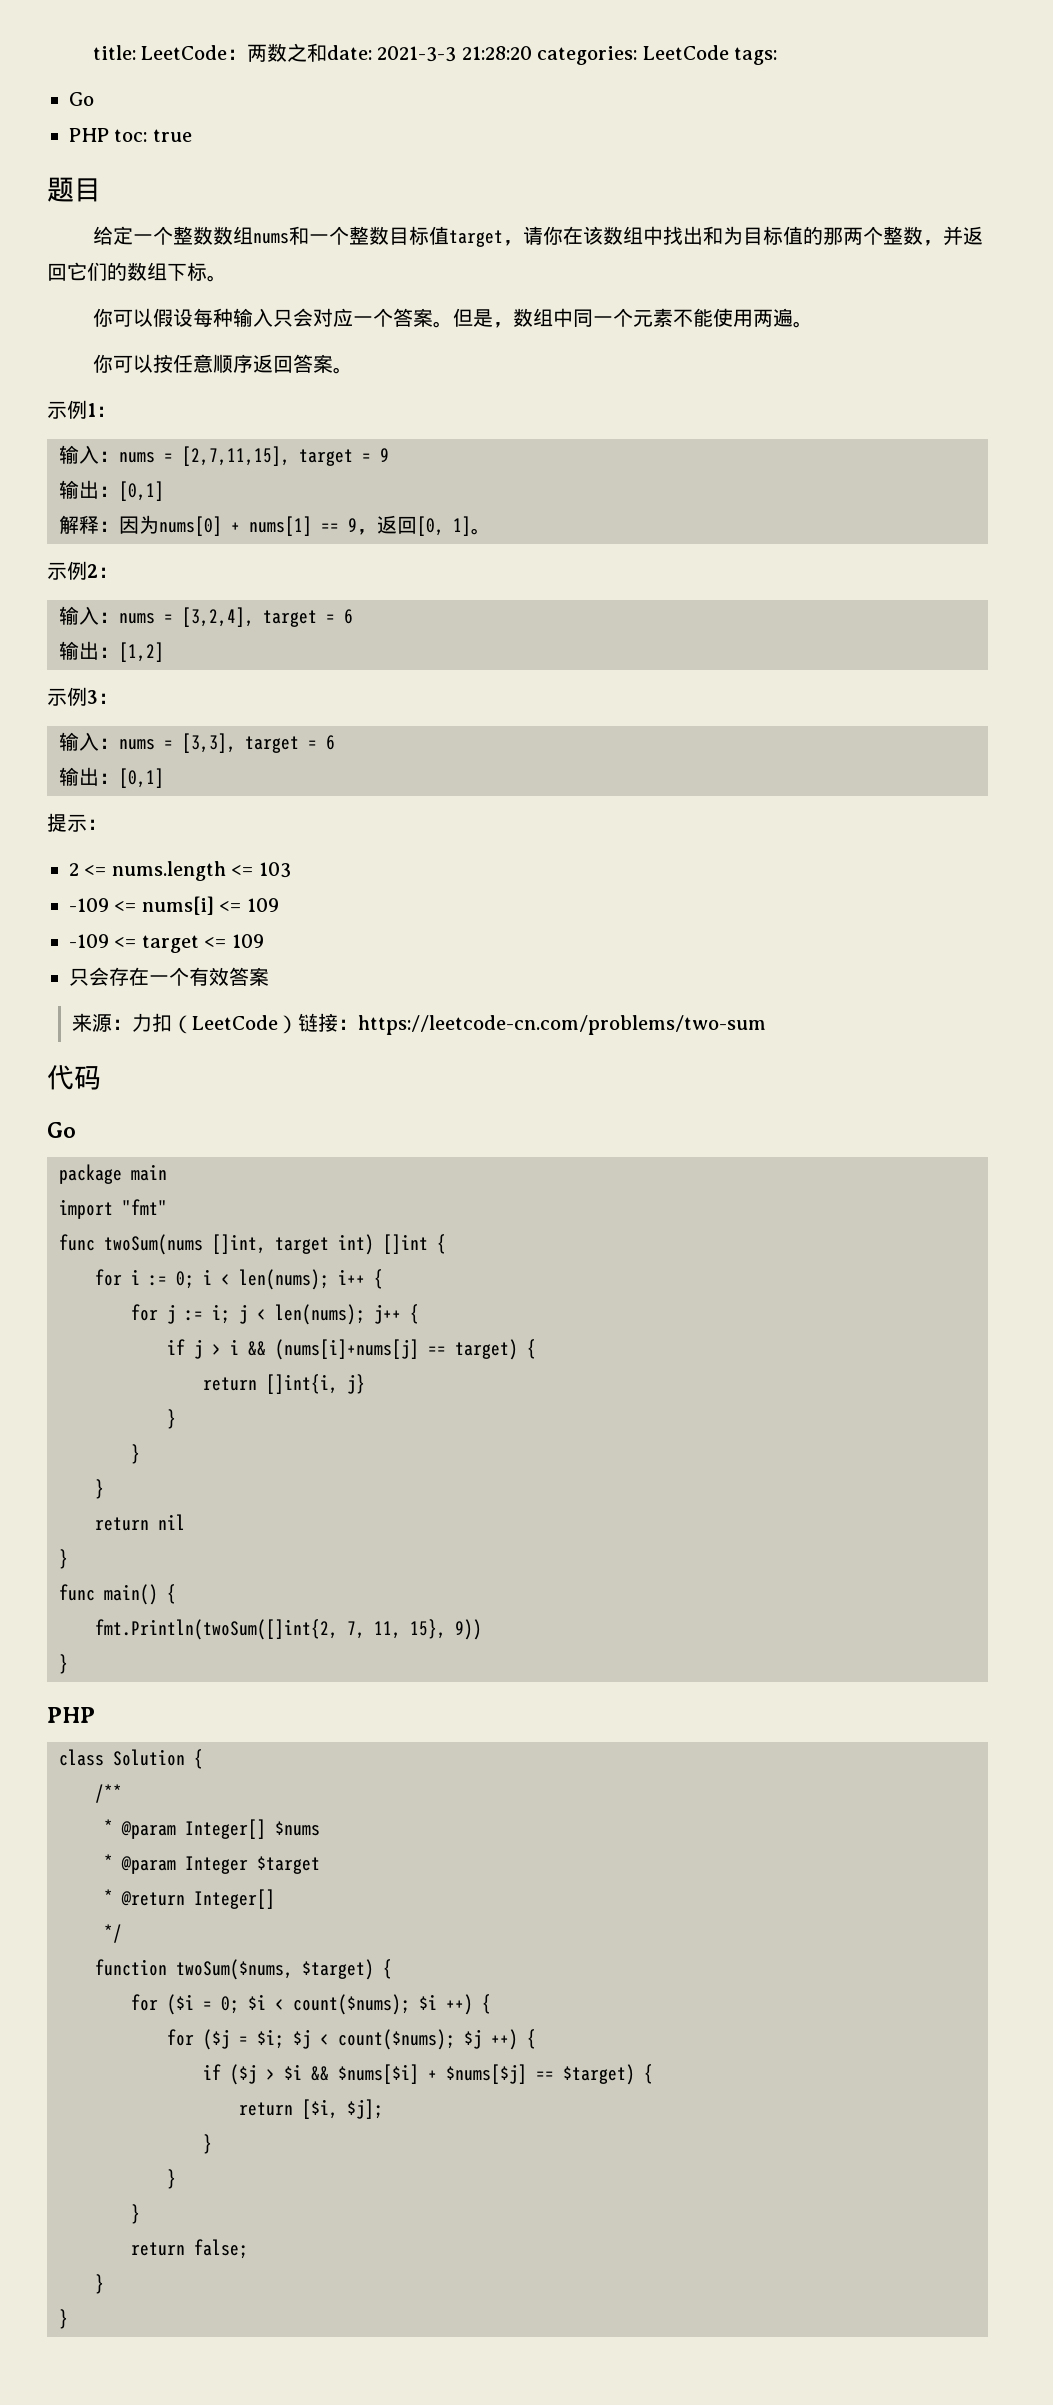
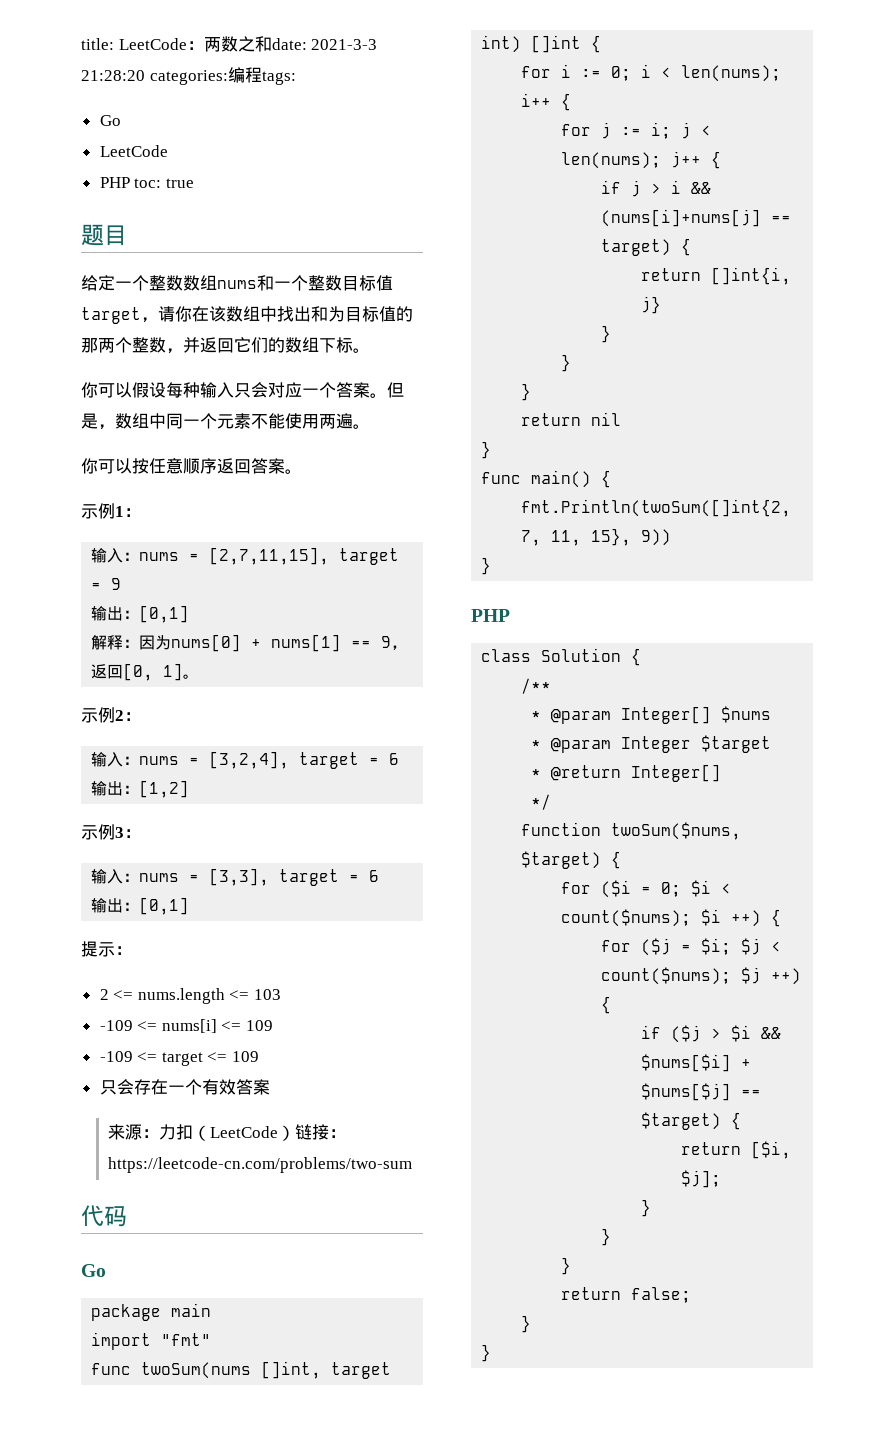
[642,45,729,60] LeetCode -> [227,67,262,83] 编程
(94, 99) none -> [99,145,168,157] // LeetCode

